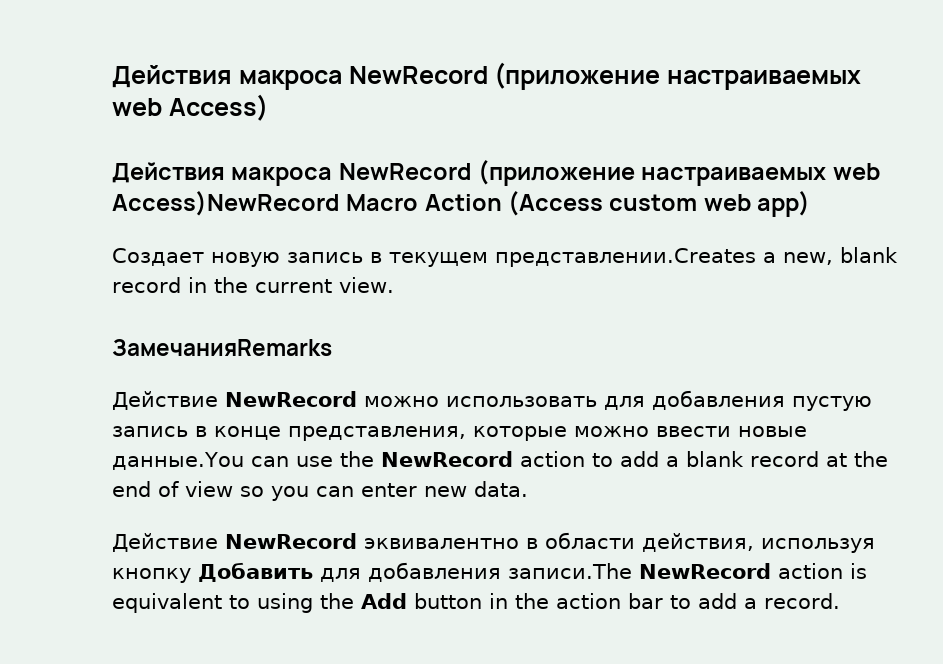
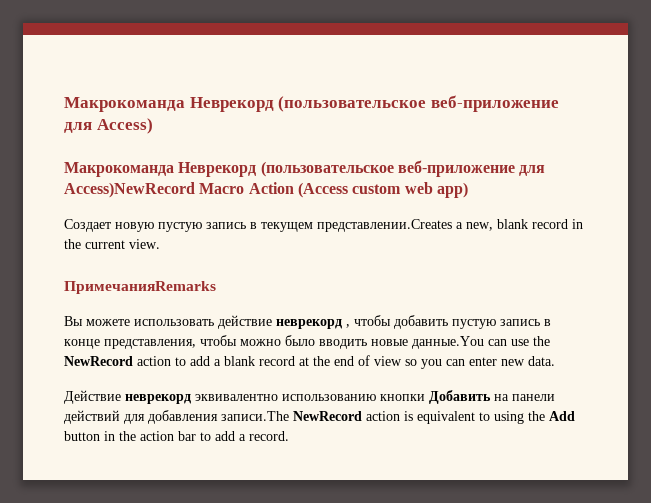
[112,62,861,90] [112,94,268,121] [112,160,880,186] Действия макроса NewRecord (приложение настраиваемых web Access) // Действия макроса NewRecord (приложение настраиваемых web -> [64,95,559,112] [64,118,153,134] [64,160,546,177] Макрокоманда Неврекорд (пользовательское веб-приложение для Access) // Макрокоманда Неврекорд (пользовательское веб-приложение для
(280, 259) none -> [158,222,202,232] пустую
[112,339,332,356] [112,390,785,410] ЗамечанияRemarks // Действие NewRecord можно использовать для добавления -> [64,281,216,294] [64,315,448,329] ПримечанияRemarks // Вы можете использовать действие неврекорд , чтобы добавить
[473,426,731,441] которые можно ввести -> [200,335,367,349] чтобы можно было вводить
[225,532,875,553] [112,562,313,583] NewRecord эквивалентно в области действия, используя кнопку Добавить -> [125,390,555,404] [64,410,120,424] неврекорд эквивалентно использованию кнопки Добавить на панели действий

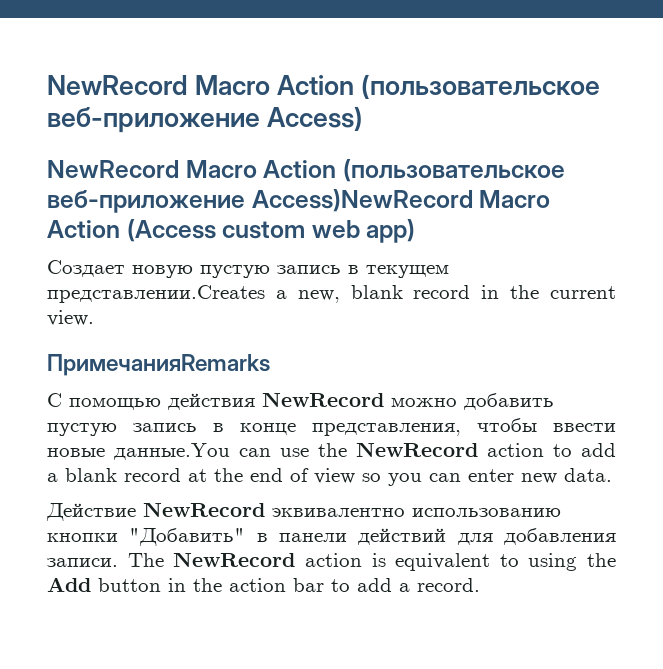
[64,95,559,112] [64,122,92,133] Макрокоманда Неврекорд (пользовательское веб-приложение для -> [47,74,601,99] [47,107,260,133] NewRecord Macro Action (пользовательское веб-приложение
[64,160,546,177] Макрокоманда Неврекорд (пользовательское веб-приложение для -> [47,159,565,182] [47,190,245,213] NewRecord Macro Action (пользовательское веб-приложение
[64,315,391,329] Вы можете использовать действие неврекорд , чтобы -> [47,392,457,410] С помощью действия NewRecord можно
[240,335,367,349] можно было вводить -> [553,423,616,432] ввести
[125,394,191,404] неврекорд -> [143,502,265,517] NewRecord
[429,390,509,404] Добавить на -> [129,528,268,546] "Добавить" в
[221,411,289,421] записи.The -> [47,553,164,567] записи. The

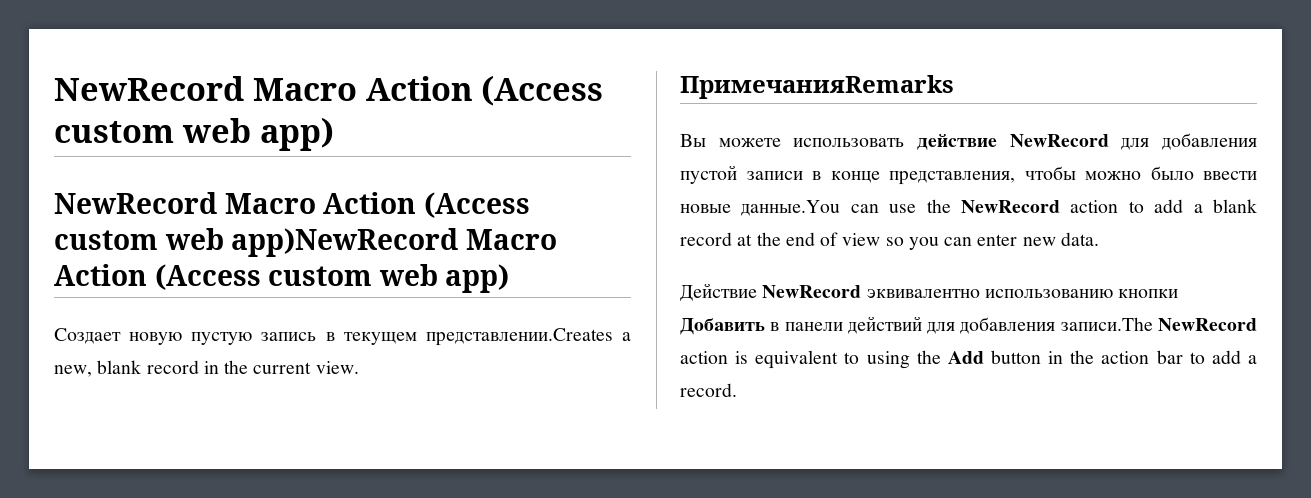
[47,74,601,99] [47,106,364,133] [47,159,565,182] [47,189,473,213] NewRecord Macro Action (пользовательское веб-приложение Access) // NewRecord Macro Action (пользовательское веб-приложение Access)NewRecord -> [54,75,604,106] [54,117,334,151] [54,192,530,218] [54,228,459,257] NewRecord Macro Action (Access custom web app) // NewRecord Macro Action (Access custom web app)NewRecord
[47,392,554,410] [47,423,197,436] С помощью действия NewRecord можно добавить пустую запись -> [680,133,1257,150] [680,165,803,184] Вы можете использовать действие NewRecord для добавления пустой записи
(537, 425) none -> [1085,166,1194,180] можно было
[129,528,246,546] "Добавить" -> [680,318,765,335] Добавить
[47,553,164,567] записи. The -> [1060,317,1153,331] записи.The

